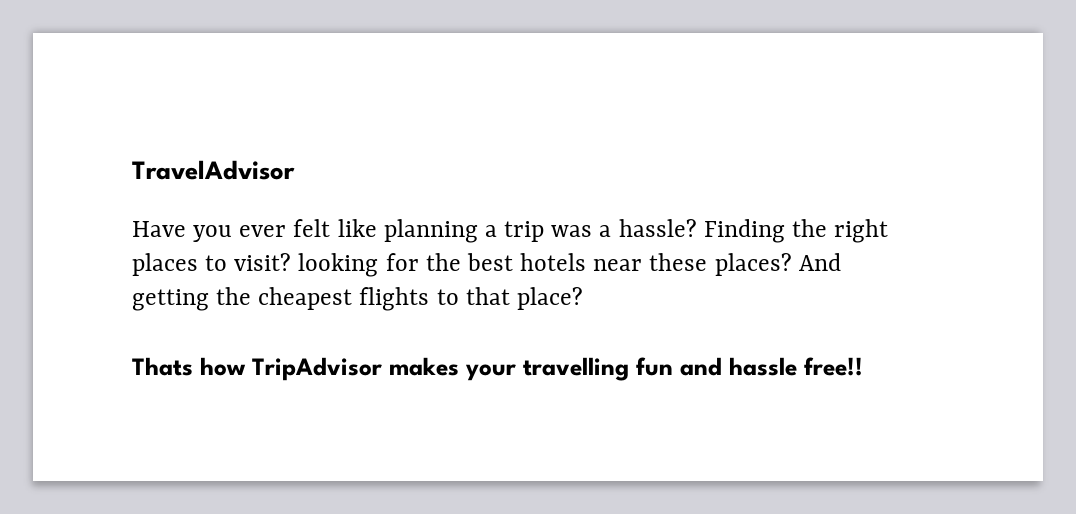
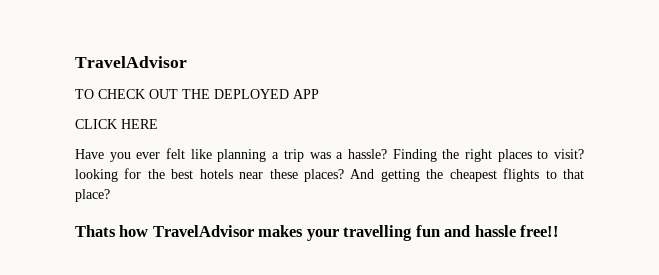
[132,160,295,180] TravelAdvisor -> [75,56,187,68] [75,89,319,99] [75,119,158,129] TravelAdvisor // TO CHECK OUT THE DEPLOYED APP // CLICK HERE
[252,357,382,381] TripAdvisor -> [152,225,254,237] TravelAdvisor

